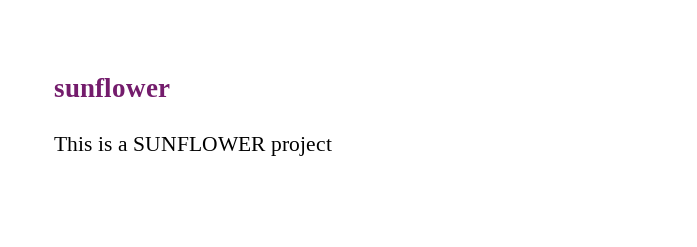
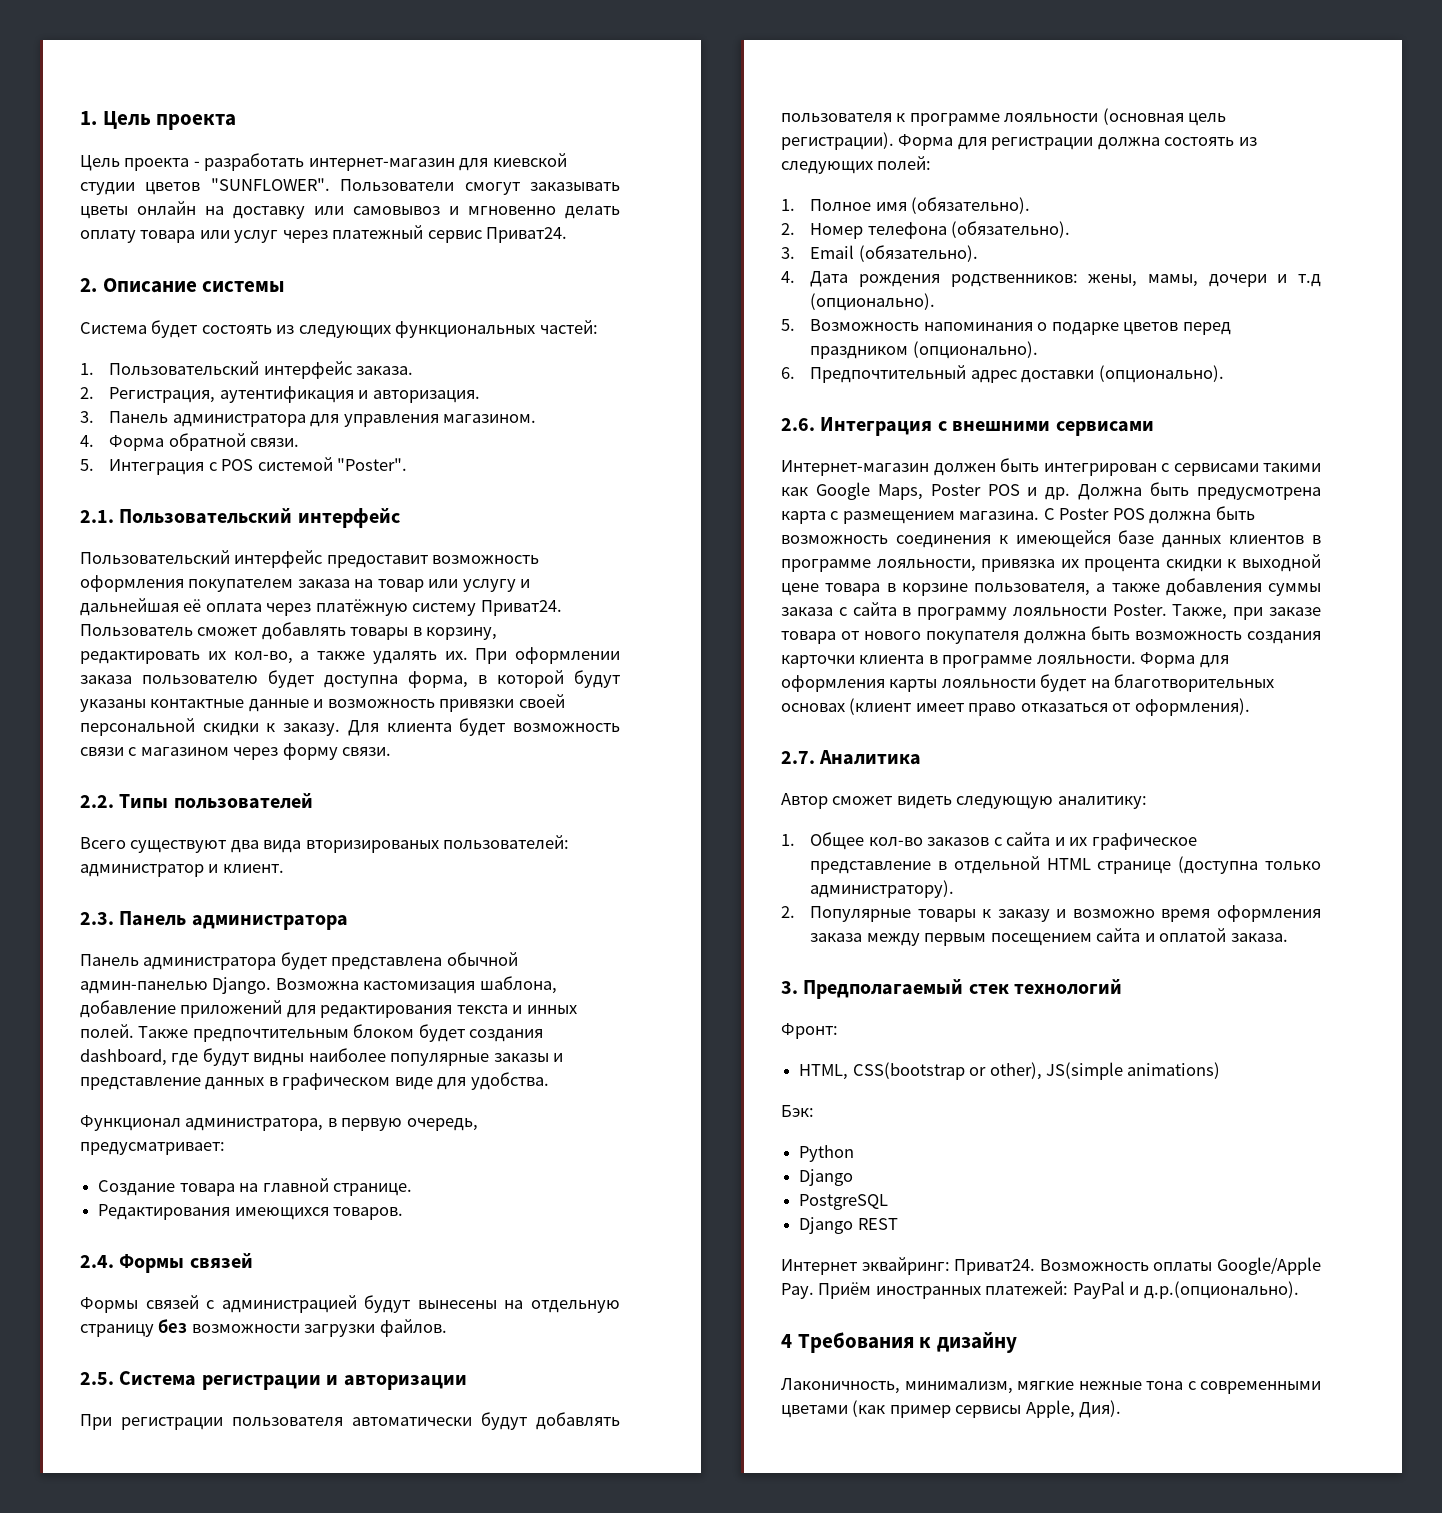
[54,78,170,97] [54,137,333,156] sunflower // This is a SUNFLOWER project -> [80,111,237,130] [80,153,567,171] [80,178,620,195] [80,201,620,219] [80,225,568,243] [80,278,286,293] [80,320,598,338] [80,361,414,379] [80,386,480,403] [80,411,537,427] [80,433,300,451] [80,457,408,475] [80,508,400,528] [80,550,540,568] [80,575,531,592] [80,598,562,616] [80,622,498,640] [80,647,620,664] [80,670,620,688] [80,694,565,712] [80,718,620,736] [80,743,392,760] [80,793,313,809] [80,835,570,853] [80,864,284,877] [80,911,348,930] [80,952,518,970] [80,976,557,994] [80,1000,577,1018] [80,1024,544,1042] [80,1048,564,1066] [80,1072,549,1090] [80,1115,478,1131] [80,1142,225,1155] [98,1178,412,1196] [98,1204,404,1220] [80,1253,253,1273] [80,1295,620,1313] [80,1319,447,1337] [80,1371,467,1390] [80,1412,620,1430] [781,108,1227,126] [781,132,1257,150] [781,156,932,174] [781,197,1031,214] [781,221,1071,239] [781,245,978,262] [781,271,1321,287] [810,293,936,311] [781,319,1231,335] [810,341,1038,359] [781,365,1224,383] [781,417,1154,436] [781,458,1321,476] [781,482,1321,500] [781,506,1255,524] [781,530,1321,548] [781,554,1321,572] [781,578,1321,596] [781,602,1321,620] [781,626,1321,644] [781,652,1229,668] [781,674,1275,692] [781,698,1250,716] [781,750,922,765] [781,793,1147,809] [781,832,1197,850] [810,856,1321,874] [810,880,955,898] [781,905,1321,922] [810,928,1288,946] [781,979,1123,999] [781,1023,838,1039] [799,1062,1221,1080] [781,1105,814,1117] [799,1145,855,1162] [799,1169,854,1186] [799,1194,889,1210] [799,1217,898,1234] [781,1257,1321,1275] [781,1281,1299,1299] [781,1332,1018,1353] [781,1378,1321,1394] [781,1400,1122,1418] 1. Цель проекта // Цель проекта - разработать интернет-магазин для киевской студии цветов "SUNFLOWER". Пользователи смогут заказывать цветы онлайн на доставку или самовывоз и мгновенно делать оплату товара или услуг через платежный сервис Приват24. // 2. Описание системы // Система будет состоять из следующих функциональных частей: // 1. Пользовательский интерфейс заказа. // 2. Регистрация, аутентификация и авторизация. // 3. Панель администратора для управления магазином. // 4. Форма обратной связи. // 5. Интеграция с POS системой "Poster". // 2.1. Пользовательский интерфейс // Пользовательский интерфейс предоставит возможность оформления покупателем заказа на товар или услугу и дальнейшая её оплата через платёжную систему Приват24. Пользователь сможет добавлять товары в корзину, редактировать их кол-во, а также удалять их. При оформлении заказа пользователю будет доступна форма, в которой будут указаны контактные данные и возможность привязки своей персональной скидки к заказу. Для клиента будет возможность связи с магазином через форму связи. // 2.2. Типы пользователей // Всего существуют два вида вторизированых пользователей: администратор и клиент. // 2.3. Панель администратора // Панель администратора будет представлена обычной админ-панелью Django. Возможна кастомизация шаблона, добавление приложений для редактирования текста и инных полей. Также предпочтительным блоком будет создания dashboard, где будут видны наиболее популярные заказы и представление данных в графическом виде для удобства. // Функционал администратора, в первую очередь, предусматривает: // Создание товара на главной странице. // Редактирования имеющихся товаров. // 2.4. Формы связей // Формы связей с администрацией будут вынесены на отдельную страницу без возможности загрузки файлов. // 2.5. Система регистрации и авторизации // При регистрации пользователя автоматически будут добавлять пользователя к программе лояльности (основная цель регистрации). Форма для регистрации должна состоять из следующих полей: // 1. Полное имя (обязательно). // 2. Номер телефона (обязательно). // 3. Email (обязательно). // 4. Дата рождения родственников: жены, мамы, дочери и т.д (опционально). // 5. Возможность напоминания о подарке цветов перед праздником (опционально). // 6. Предпочтительный адрес доставки (опционально). // 2.6. Интеграция с внешними сервисами // Интернет-магазин должен быть интегрирован с сервисами такими как Google Maps, Poster POS и др. Должна быть предусмотрена карта с размещением магазина. С Poster POS должна быть возможность соединения к имеющейся базе данных клиентов в программе лояльности, привязка их процента скидки к выходной цене товара в корзине пользователя, а также добавления суммы заказа с сайта в программу лояльности Poster. Также, при заказе товара от нового покупателя должна быть возможность создания карточки клиента в программе лояльности. Форма для оформления карты лояльности будет на благотворительных основах (клиент имеет право отказаться от оформления). // 2.7. Аналитика // Автор сможет видеть следующую аналитику: // 1. Общее кол-во заказов с сайта и их графическое представление в отдельной HTML странице (доступна только администратору). // 2. Популярные товары к заказу и возможно время оформления заказа между первым посещением сайта и оплатой заказа. // 3. Предполагаемый стек технологий // Фронт: // HTML, CSS(bootstrap or other), JS(simple animations) // Бэк: // Python // Django // PostgreSQL // Django REST // Интернет эквайринг: Приват24. Возможность оплаты Google/Apple Pay. Приём иностранных платежей: PayPal и д.р.(опционально). // 4 Требования к дизайну // Лаконичность, минимализм, мягкие нежные тона с современными цветами (как пример сервисы Apple, Дия).

